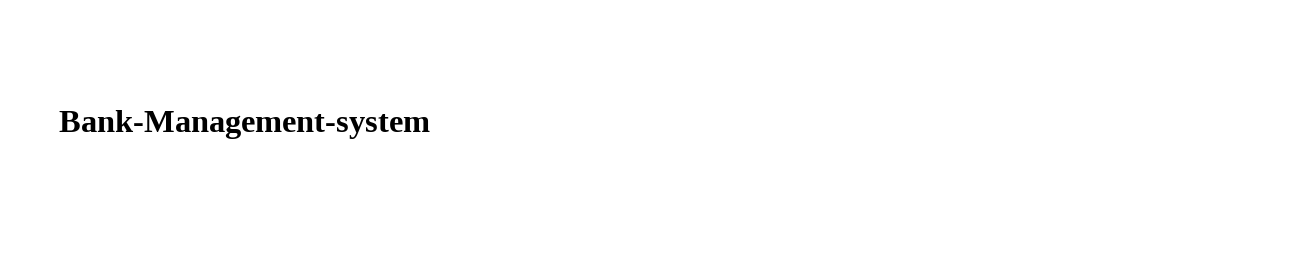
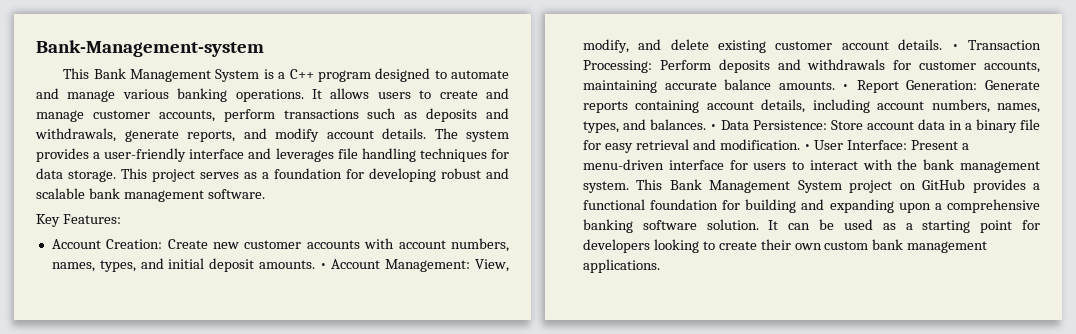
(430, 124) none -> [63,68,510,82] [36,88,509,102] [36,108,509,122] [35,128,509,142] [36,148,509,162] [36,168,509,182] [36,188,265,202] [36,214,121,227] [51,238,510,252] [51,258,510,272] [582,39,1041,53] [582,59,1040,73] [582,79,1040,93] [582,99,1040,113] [582,119,1040,133] [582,139,970,153] [582,159,1040,173] [582,179,1040,193] [582,199,1040,213] [582,219,1040,233] [582,239,988,253] [582,259,660,273] // This Bank Management System is a C++ program designed to automate and manage various banking operations. It allows users to create and manage customer accounts, perform transactions such as deposits and withdrawals, generate reports, and modify account details. The system provides a user-friendly interface and leverages file handling techniques for data storage. This project serves as a foundation for developing robust and scalable bank management software. // Key Features: // Account Creation: Create new customer accounts with account numbers, names, types, and initial deposit amounts. • Account Management: View, modify, and delete existing customer account details. • Transaction Processing: Perform deposits and withdrawals for customer accounts, maintaining accurate balance amounts. • Report Generation: Generate reports containing account details, including account numbers, names, types, and balances. • Data Persistence: Store account data in a binary file for easy retrieval and modification. • User Interface: Present a menu-driven interface for users to interact with the bank management system. This Bank Management System project on GitHub provides a functional foundation for building and expanding upon a comprehensive banking software solution. It can be used as a starting point for developers looking to create their own custom bank management applications.

